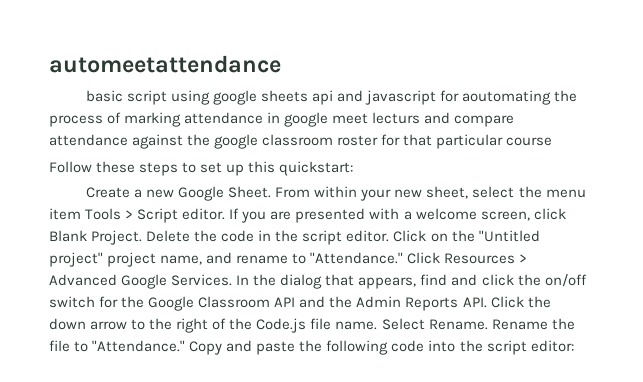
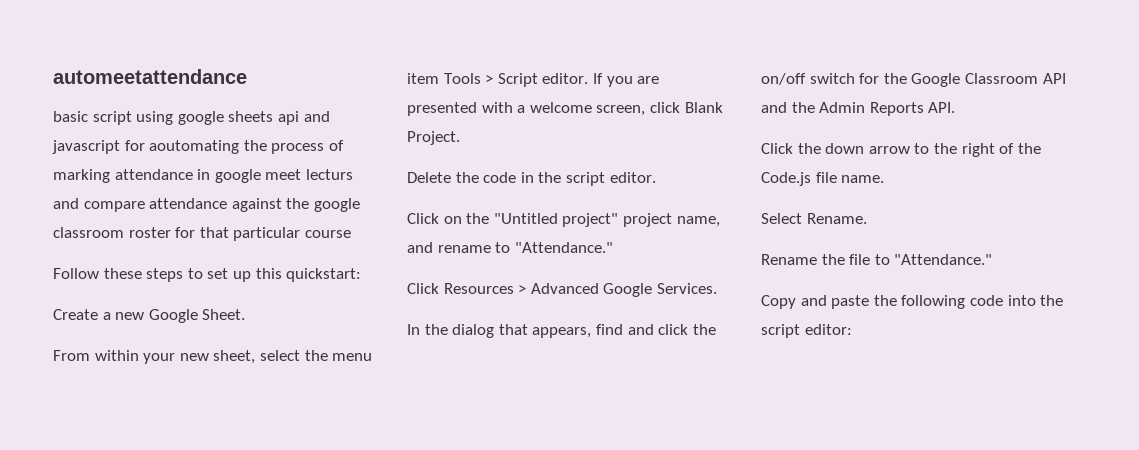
(272, 192) none -> (246, 314) //
(143, 237) none -> (460, 138) //
(390, 236) none -> (656, 177) //
(404, 258) none -> (613, 247) //
(233, 280) none -> (717, 288) //
(487, 302) none -> (956, 107) //
(378, 325) none -> (885, 179) //
(488, 324) none -> (867, 218) //
(186, 346) none -> (993, 259) //

